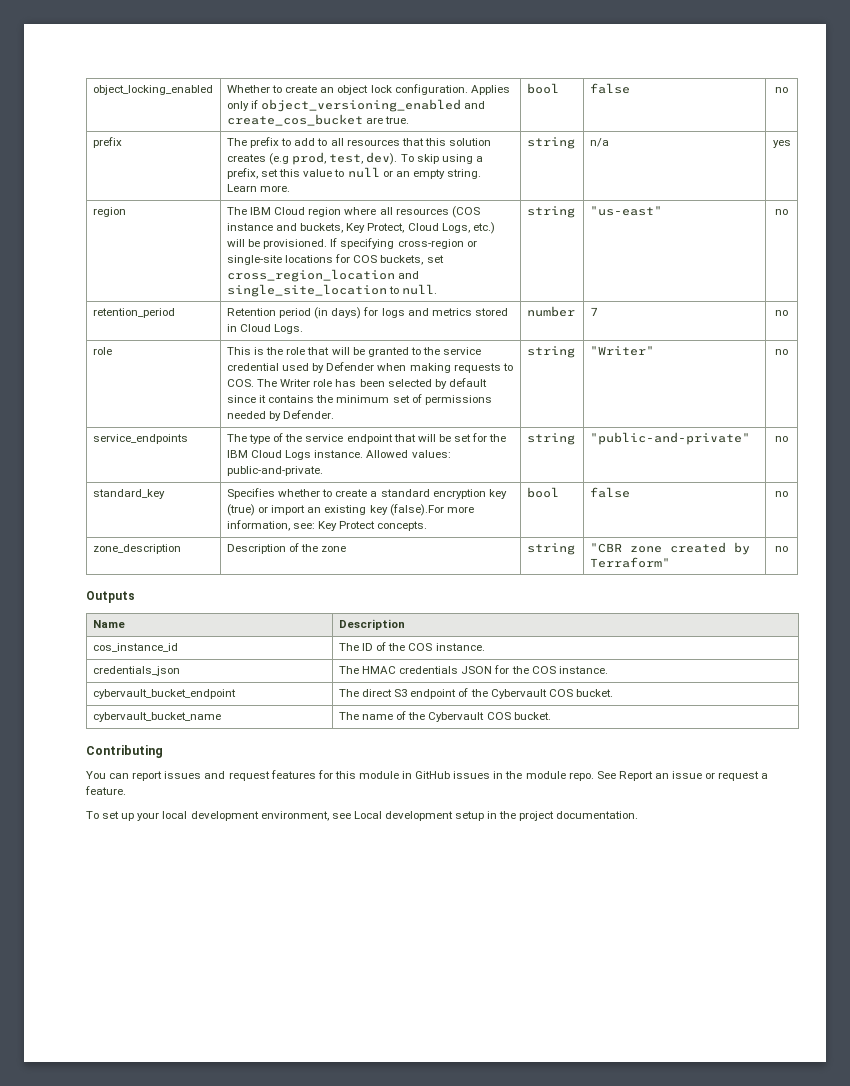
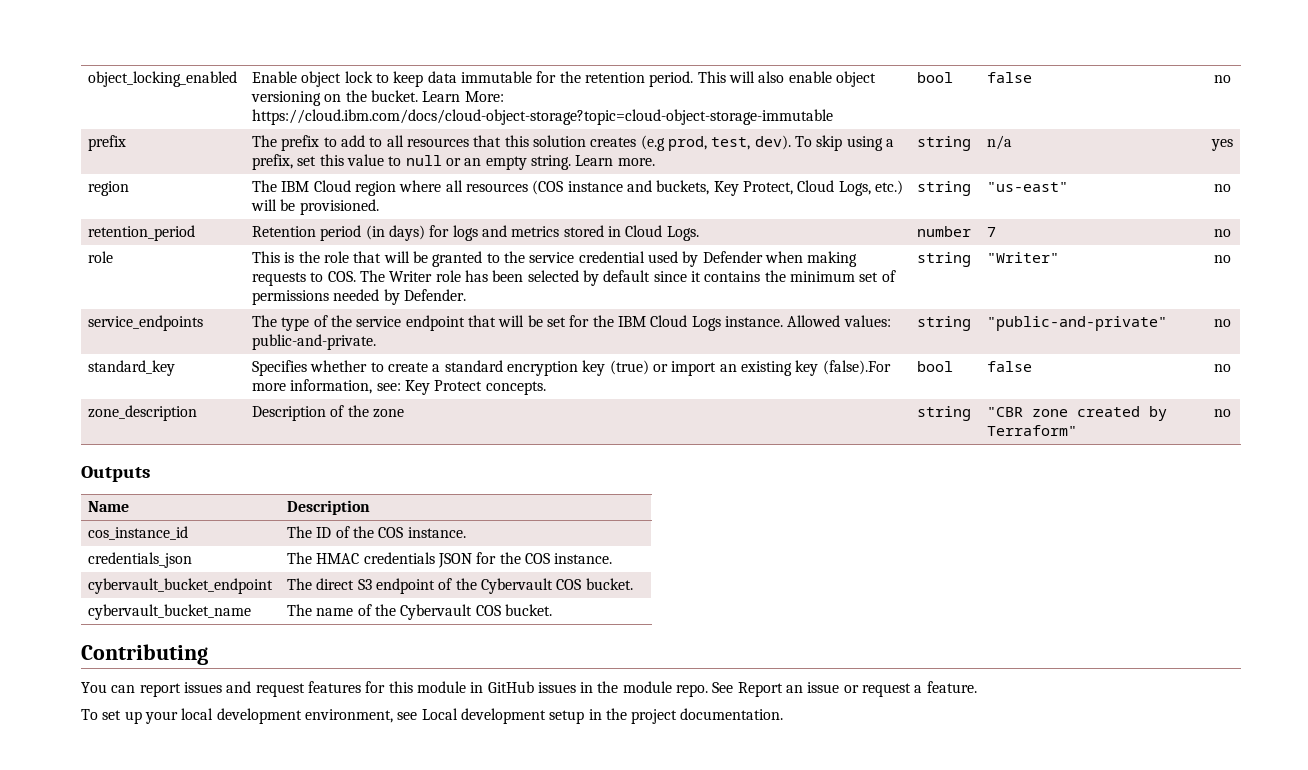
[226,84,510,95] [226,99,486,112] [226,114,410,126] Whether to create an object lock configuration. Applies only if object_versioning_enabled and create_cos_bucket are true. -> [252,71,876,87] [251,90,504,106] [252,109,834,125] Enable object lock to keep data immutable for the retention period. This will also enable object versioning on the bucket. Learn More: https://cloud.ibm.com/docs/cloud-object-storage?topic=cloud-object-storage-immutable
[330,238,477,249] [226,254,444,265] [226,269,420,282] [226,284,438,297] If specifying cross-region or single-site locations for COS buckets, set cross_region_location and single_site_location to null. -> (379, 207) none

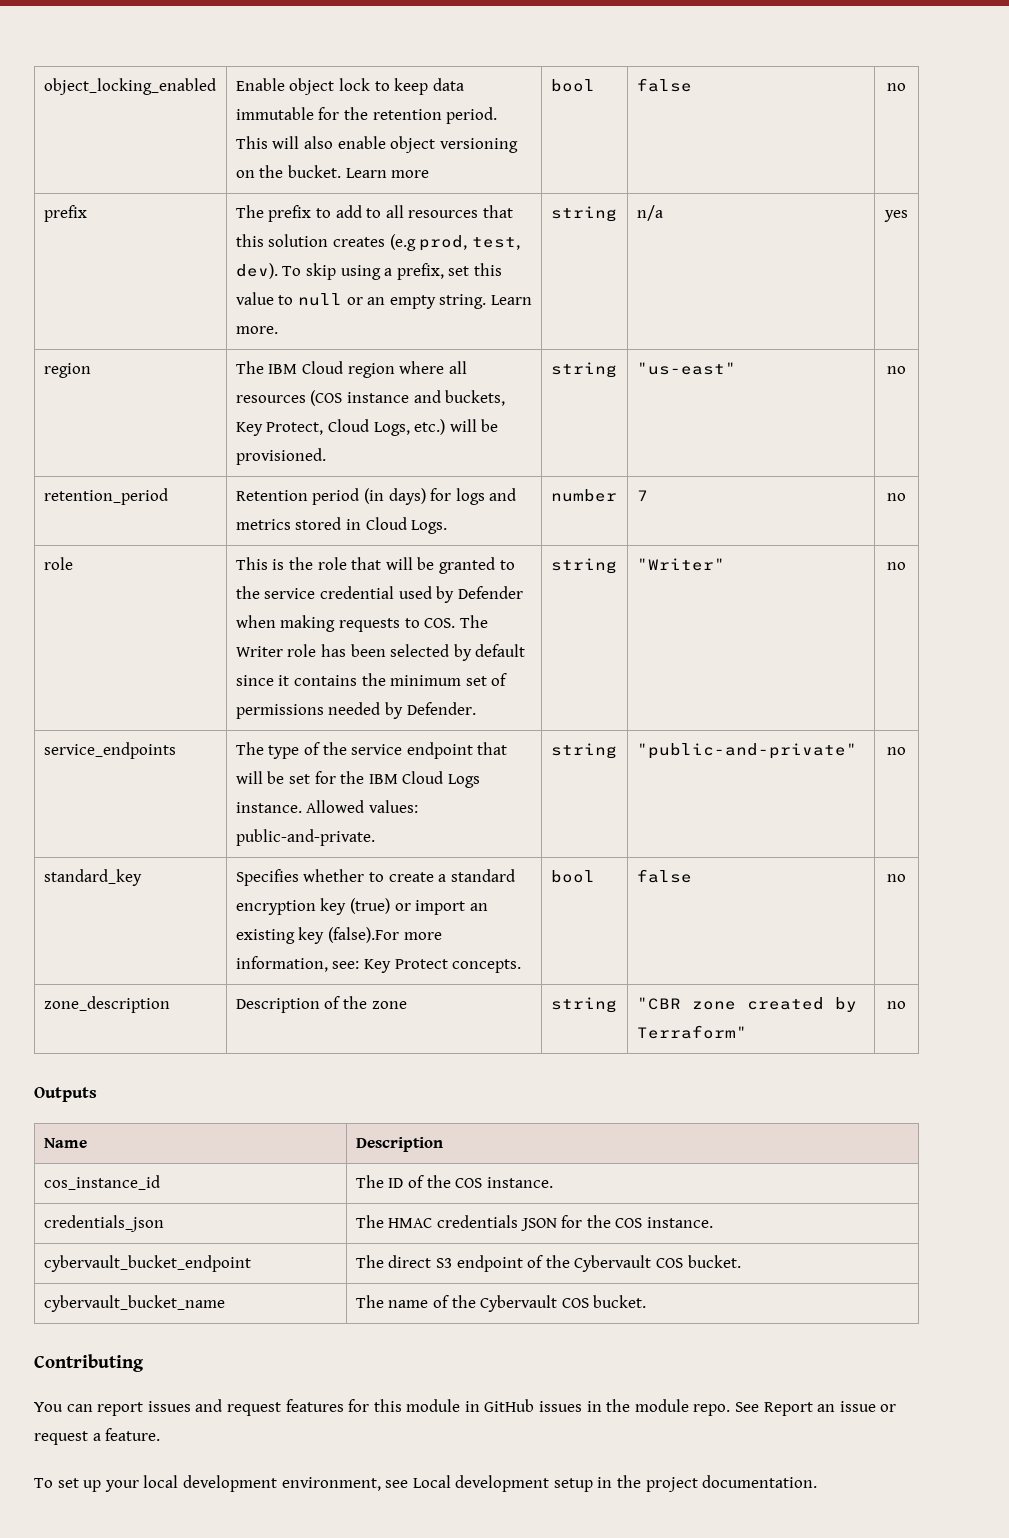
[464,91,504,102] [252,109,834,125] More: https://cloud.ibm.com/docs/cloud-object-storage?topic=cloud-object-storage-immutable -> [391,170,430,178] more

